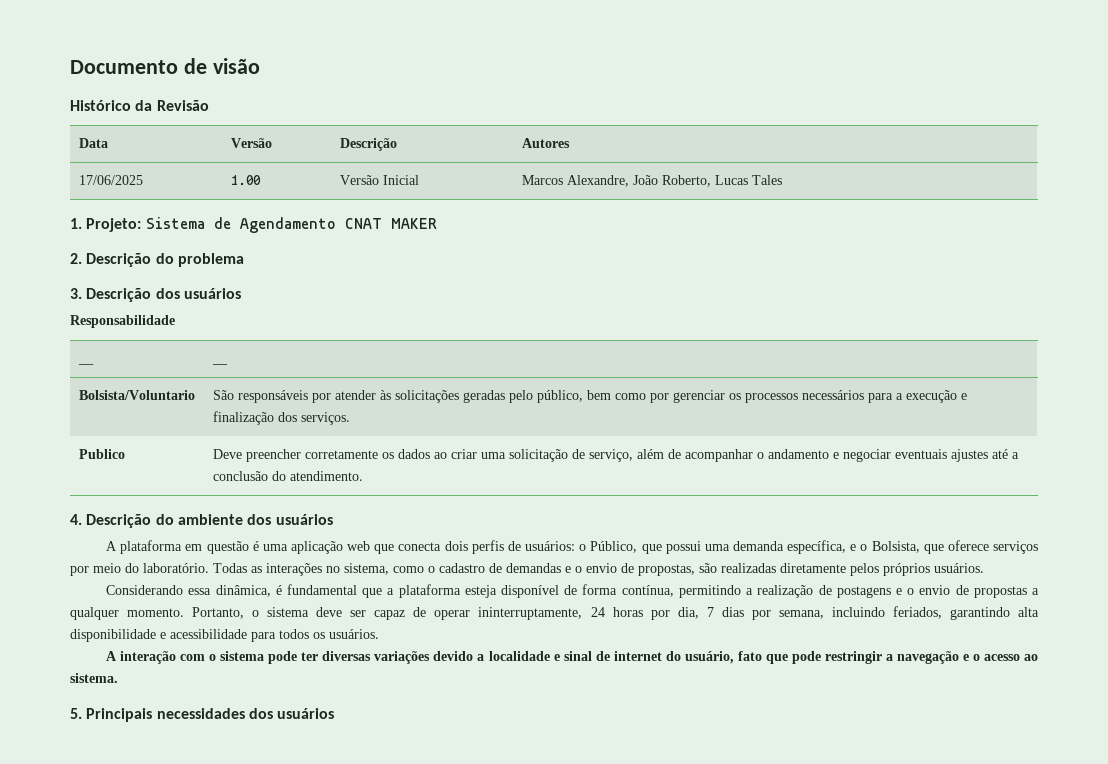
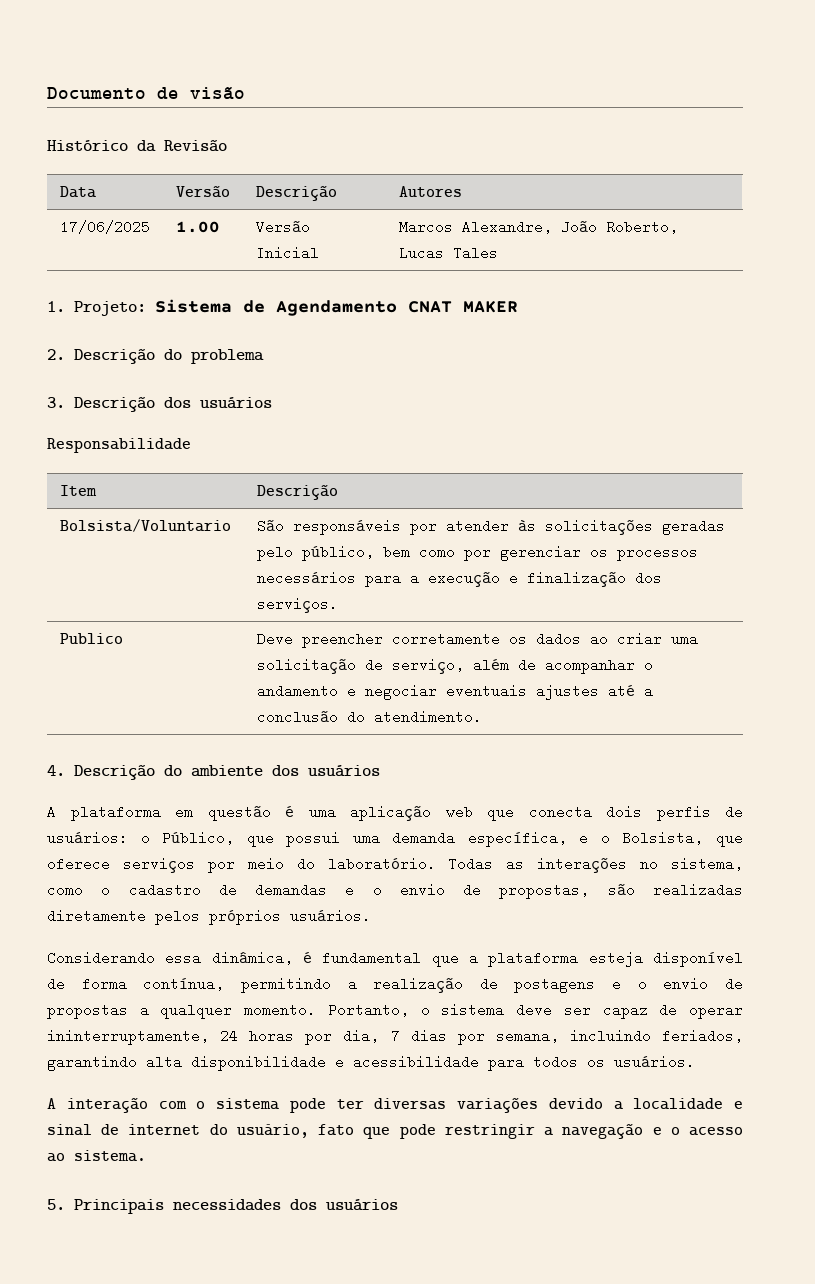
[77,363,94,365] [211,363,228,365] __ | __ -> [59,485,97,496] [256,485,338,500] Item | Descrição

